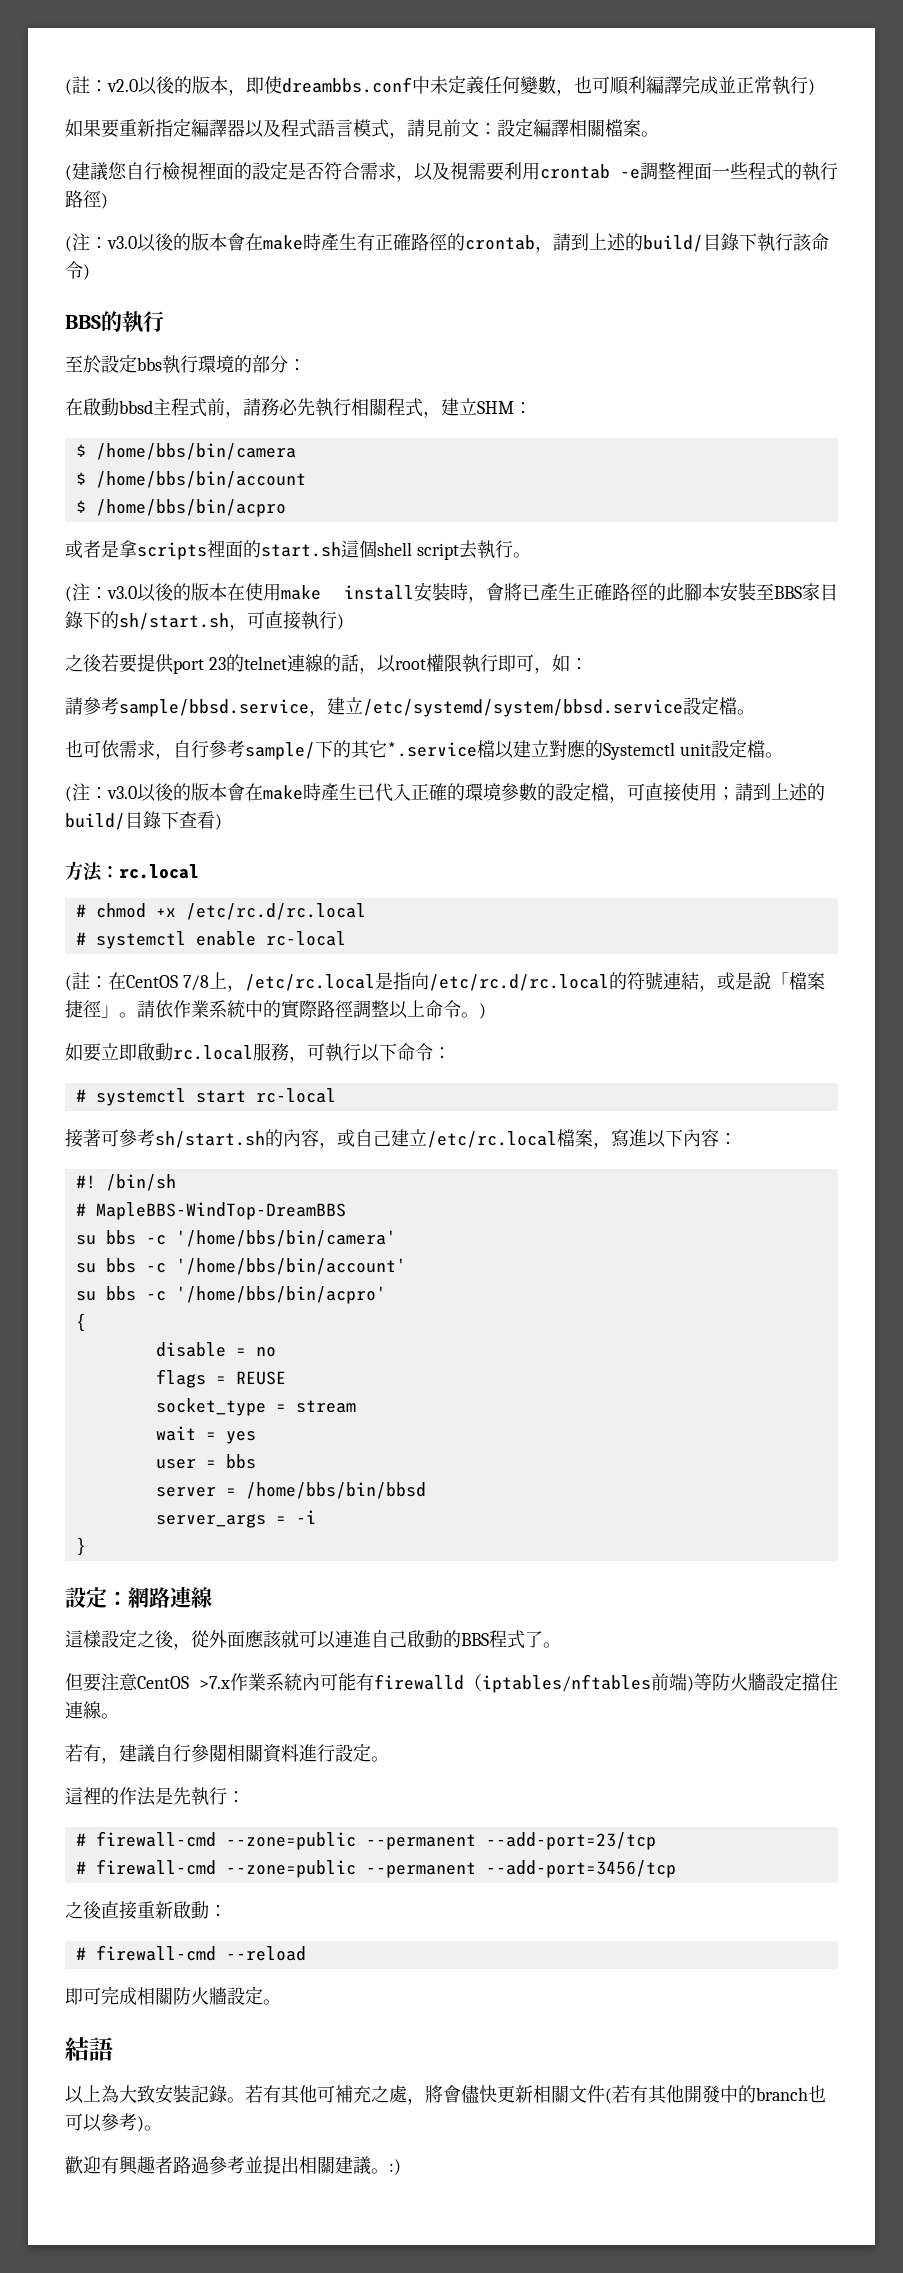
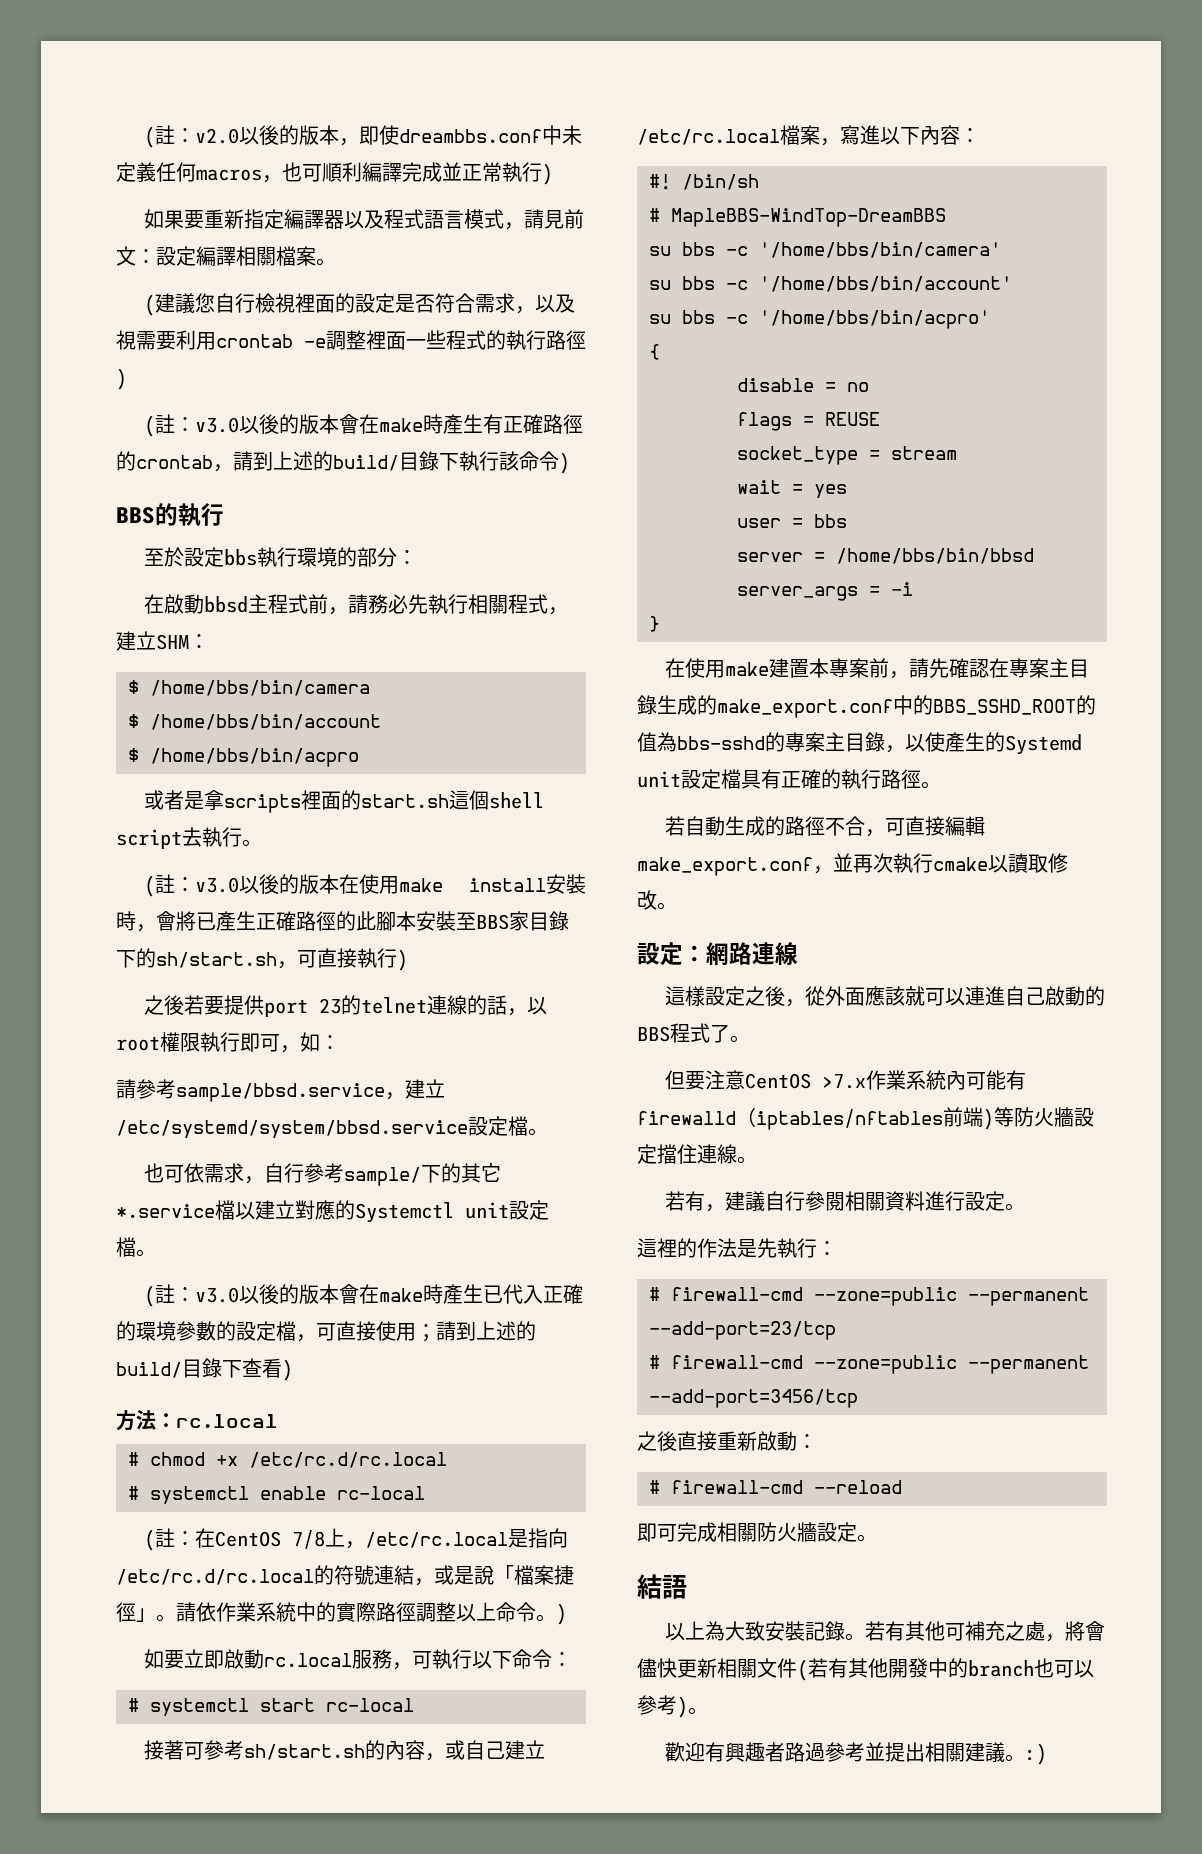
[520,76,556,94] 變數 -> [196,169,262,181] macros
[72,233,90,251] 注 -> [154,414,175,434] 註
[72,583,90,601] 注 -> [154,874,175,894] 註
[72,783,90,801] 注 -> [154,1284,175,1304] 註
(86, 1546) none -> [664,658,1089,679] [637,695,1096,718] [637,732,1082,755] [637,769,941,789] [664,816,985,837] [637,853,1068,876] [637,890,677,910] // 在使用make建置本專案前，請先確認在專案主目錄生成的make_export.conf中的BBS_SSHD_ROOT的值為bbs-sshd的專案主目錄，以使產生的Systemd unit設定檔具有正確的執行路徑。 // 若自動生成的路徑不合，可直接編輯make_export.conf，並再次執行cmake以讀取修改。

